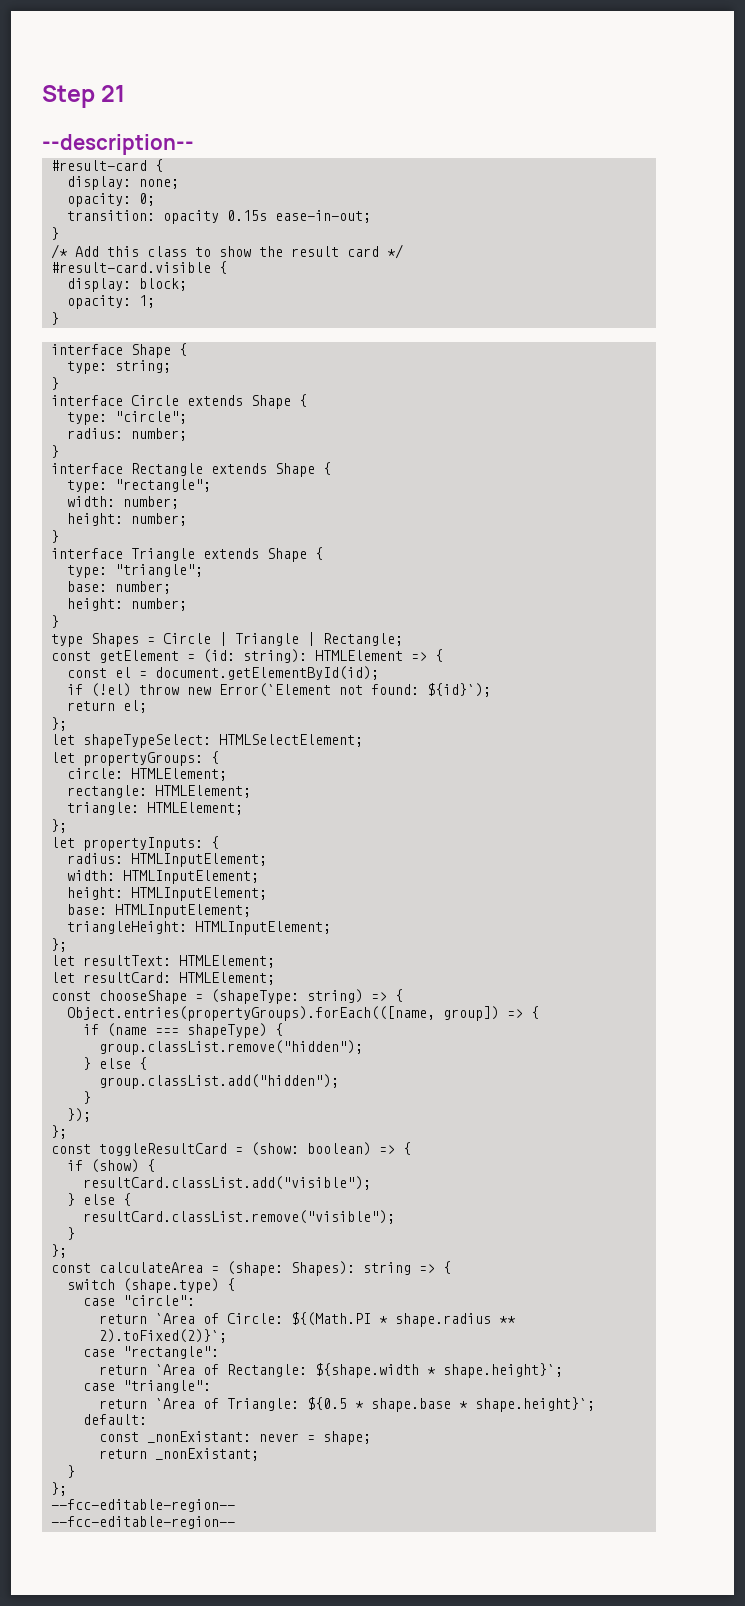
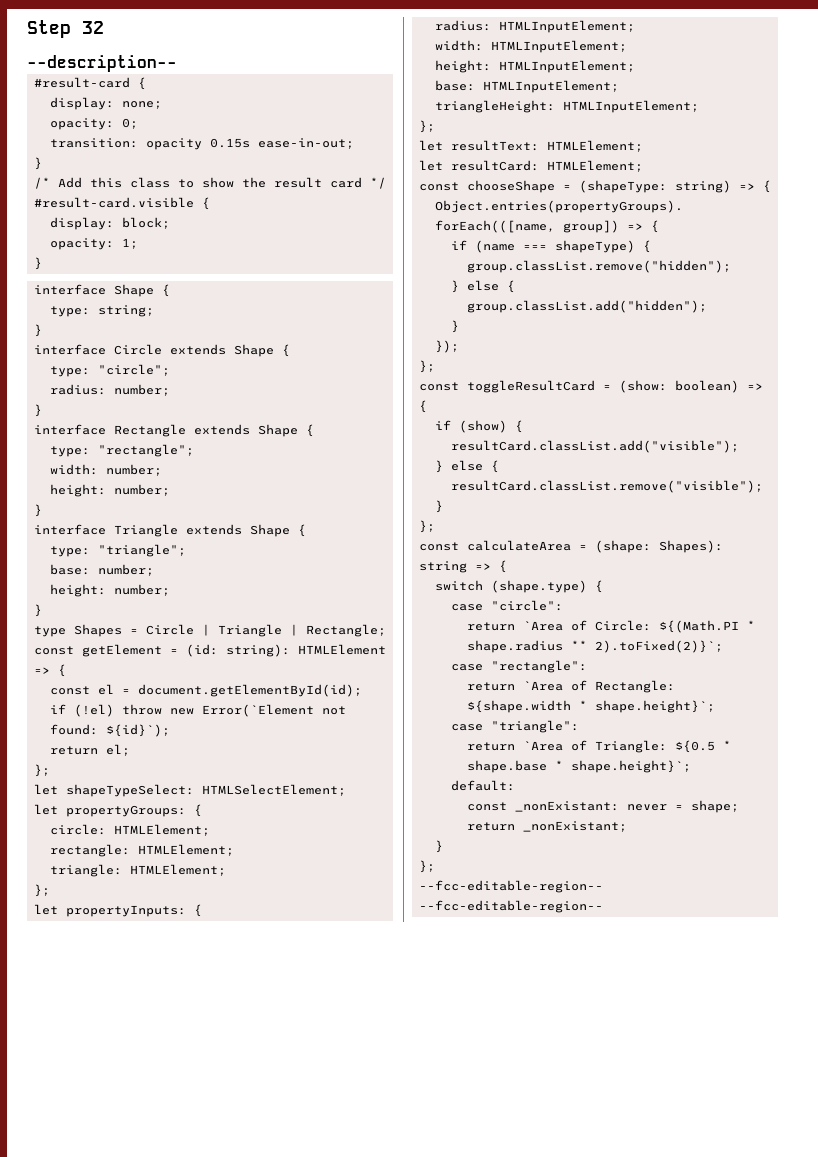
[101,85,126,102] 21 -> [82,21,104,34] 32

